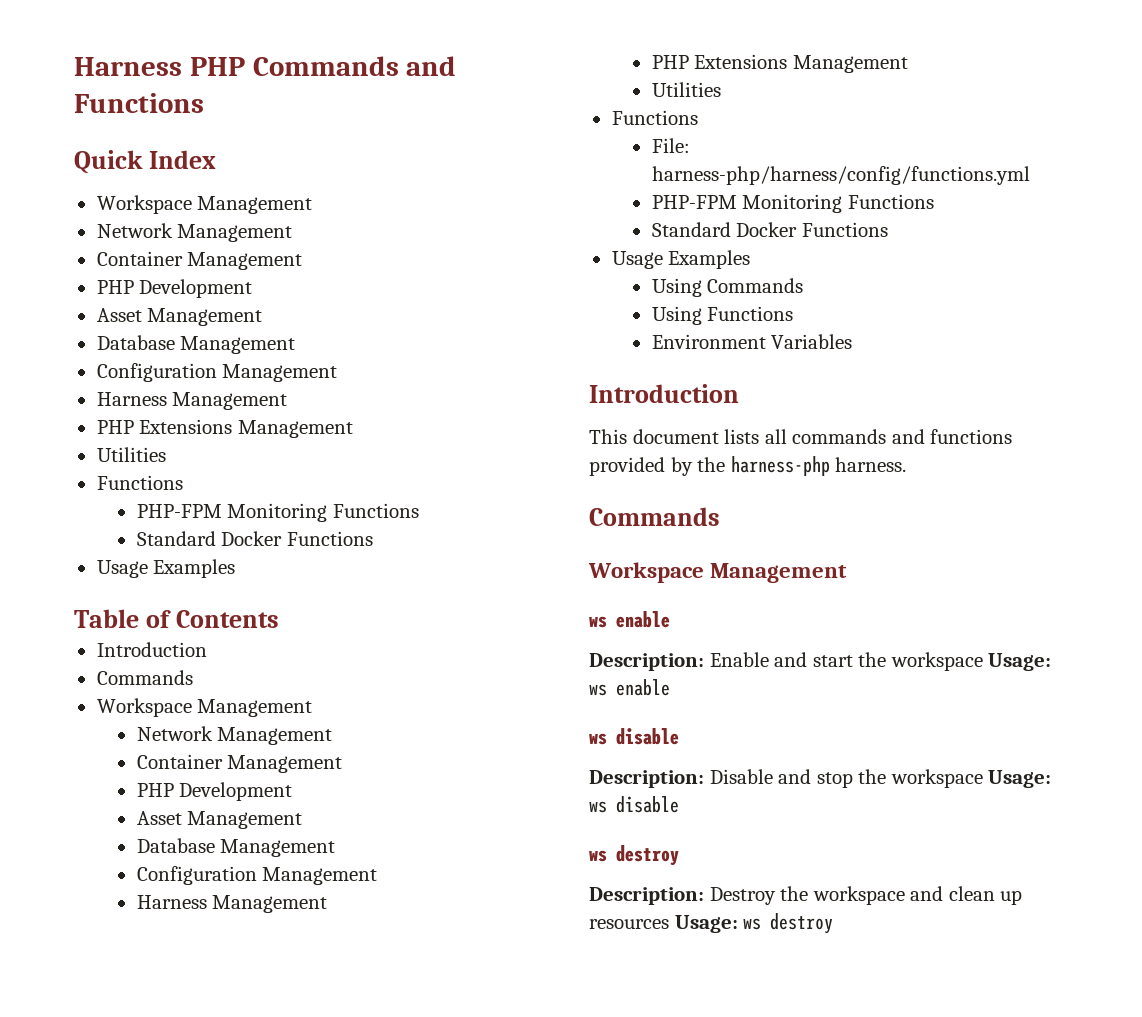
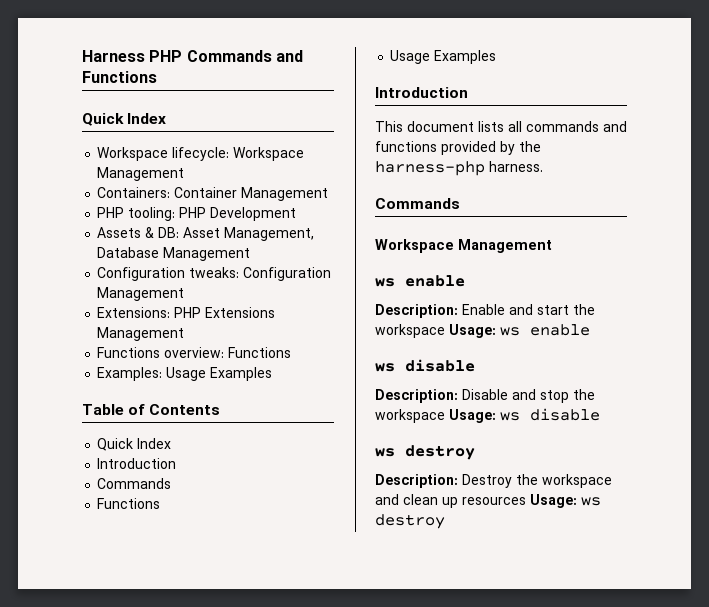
[197,196,313,214] [96,223,293,242] [96,251,303,270] [96,279,253,298] [96,308,263,326] [96,335,296,354] [96,363,338,382] [96,392,288,410] [96,419,353,438] [96,447,166,462] [96,475,183,490] [136,503,419,522] [136,531,373,546] Management // Network Management // Container Management // PHP Development // Asset Management // Database Management // Configuration Management // Harness Management // PHP Extensions Management // Utilities // Functions // PHP-FPM Monitoring Functions // Standard Docker Functions // -> [172,147,305,161] [97,167,185,181] [97,187,329,201] [97,207,297,221] [97,227,315,241] [97,247,251,261] [97,267,332,281] [97,287,185,301] [97,307,276,318] [97,327,185,341] [97,347,292,358] [97,367,163,381] lifecycle: Workspace Management // Containers: Container Management // PHP tooling: PHP Development // Assets & DB: Asset Management, Database Management // Configuration tweaks: Configuration Management // Extensions: PHP Extensions Management // Functions overview: Functions // Examples:
(279, 619) none -> [97,438,172,451] // Quick Index
[96,698,313,717] [136,726,333,745] [136,754,343,773] [136,782,293,801] [136,811,303,829] [136,838,336,857] [136,866,378,885] [136,895,328,913] [651,54,908,73] [651,82,721,97] [611,110,698,125] [651,138,690,153] [651,166,1030,185] [651,194,934,213] [651,222,888,237] [611,250,751,269] [651,278,804,297] [651,306,794,325] [651,334,853,349] Workspace Management // Network Management // Container Management // PHP Development // Asset Management // Database Management // Configuration Management // Harness Management // PHP Extensions Management // Utilities // Functions // File: harness-php/harness/config/functions.yml // PHP-FPM Monitoring Functions // Standard Docker Functions // Usage Examples // Using Commands // Using Functions // Environment Variables -> [97,498,161,509] [390,50,497,64] Functions // Usage Examples

